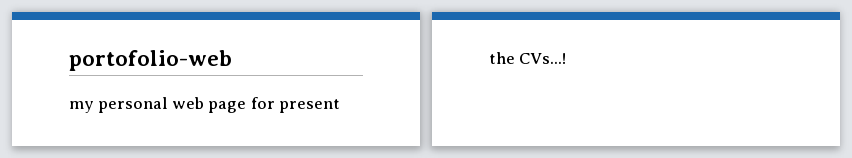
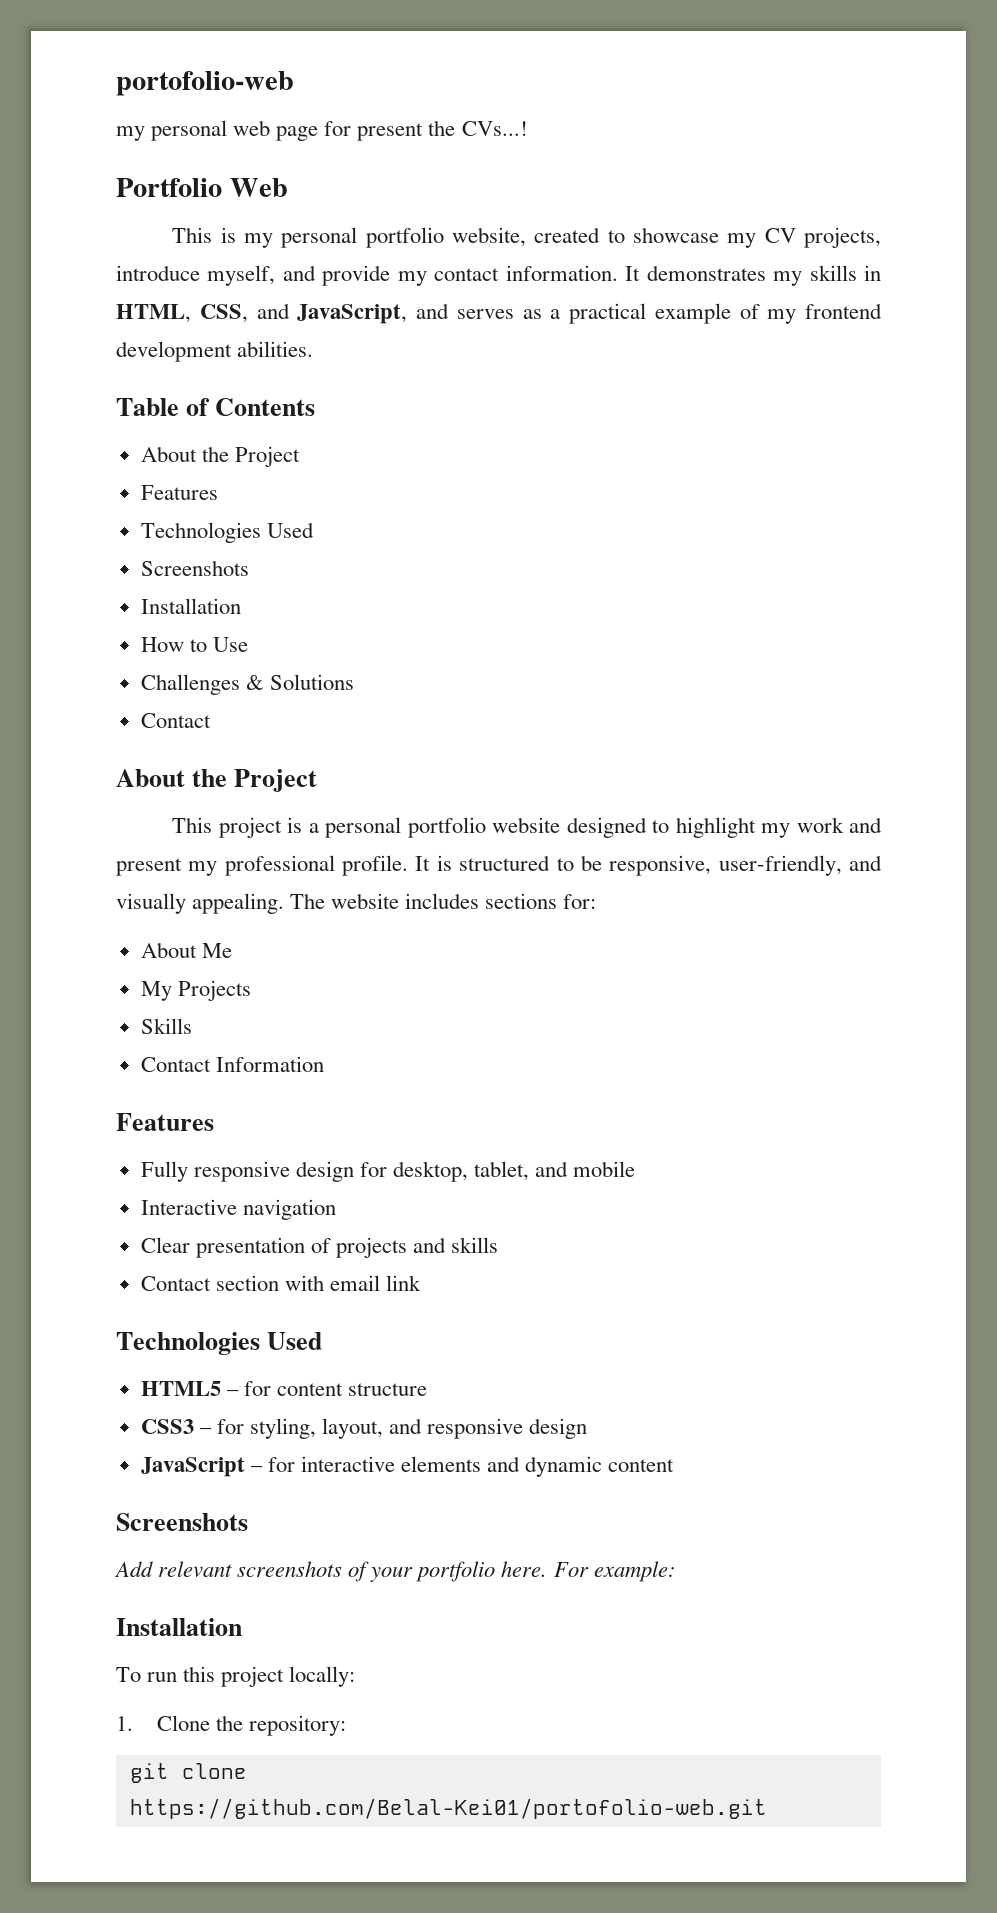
(567, 58) none -> [116,178,288,197] [172,227,881,248] [116,265,881,286] [116,303,882,324] [116,341,314,362] [116,398,316,416] [140,446,300,467] [140,485,218,500] [140,522,314,543] [140,560,249,576] [140,598,241,614] [140,637,248,652] [140,674,354,695] [140,713,211,728] [116,769,318,792] [172,817,882,838] [116,855,882,876] [116,893,597,914] [140,942,232,958] [140,980,251,1001] [140,1018,192,1034] [140,1056,324,1072] [116,1113,214,1131] [140,1161,636,1182] [140,1199,336,1220] [140,1237,499,1258] [140,1275,422,1291] [116,1332,323,1355] [140,1381,428,1396] [140,1418,588,1439] [140,1456,675,1477] [116,1513,248,1531] [114,1561,676,1582] [116,1618,242,1636] [116,1666,356,1687] [116,1715,347,1736] [129,1763,247,1783] [129,1798,767,1819] // Portfolio Web // This is my personal portfolio website, created to showcase my CV projects, introduce myself, and provide my contact information. It demonstrates my skills in HTML, CSS, and JavaScript, and serves as a practical example of my frontend development abilities. // Table of Contents // About the Project // Features // Technologies Used // Screenshots // Installation // How to Use // Challenges & Solutions // Contact // About the Project // This project is a personal portfolio website designed to highlight my work and present my professional profile. It is structured to be responsive, user-friendly, and visually appealing. The website includes sections for: // About Me // My Projects // Skills // Contact Information // Features // Fully responsive design for desktop, tablet, and mobile // Interactive navigation // Clear presentation of projects and skills // Contact section with email link // Technologies Used // HTML5 – for content structure // CSS3 – for styling, layout, and responsive design // JavaScript – for interactive elements and dynamic content // Screenshots // Add relevant screenshots of your portfolio here. For example: // Installation // To run this project locally: // 1. Clone the repository: // git clone https://github.com/Belal-Kei01/portofolio-web.git

